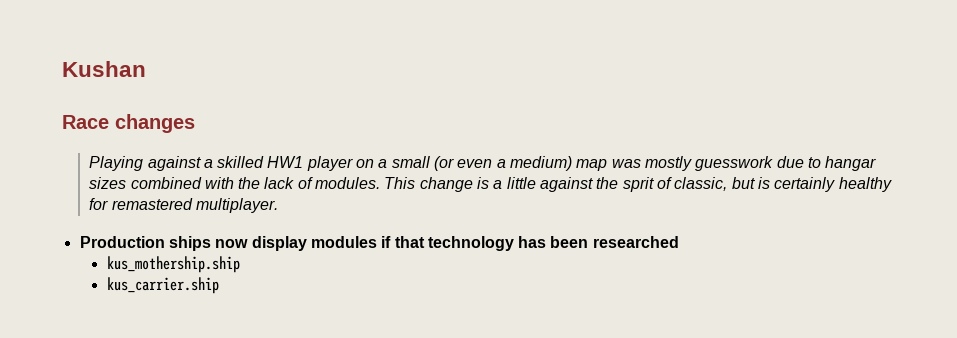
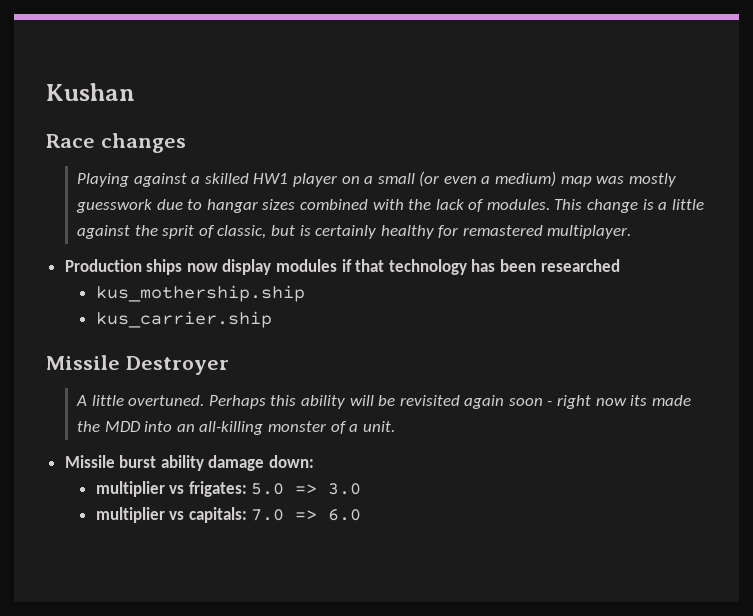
(219, 285) none -> [46,355,229,375] [75,395,691,409] [76,421,395,435] [64,455,315,471] [95,481,362,497] [95,507,362,523] // Missile Destroyer // A little overtuned. Perhaps this ability will be revisited again soon - right now its made the MDD into an all-killing monster of a unit. // Missile burst ability damage down: // multiplier vs frigates: 5.0 => 3.0 // multiplier vs capitals: 7.0 => 6.0

